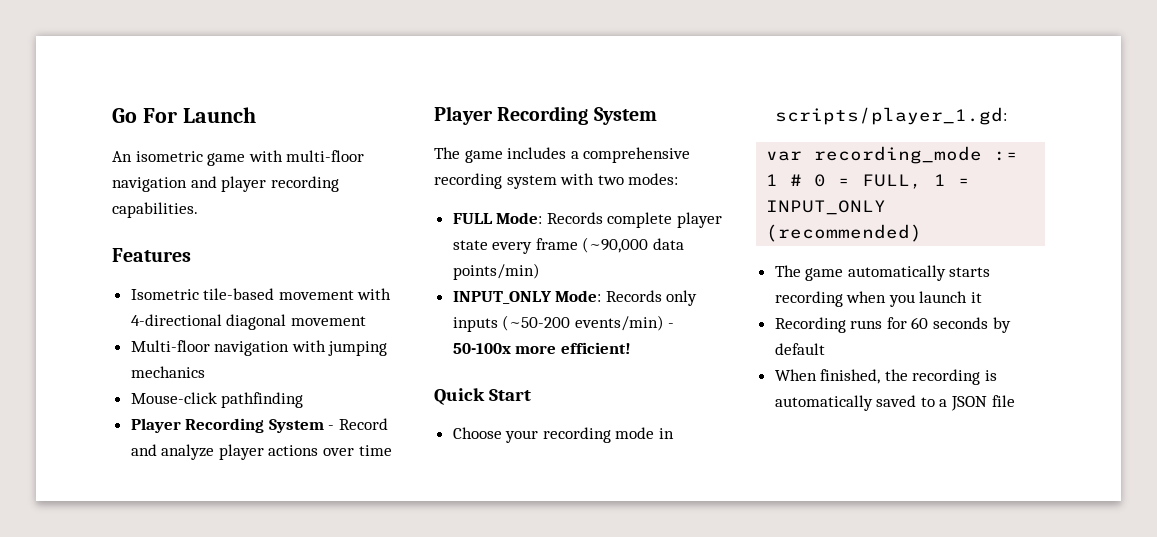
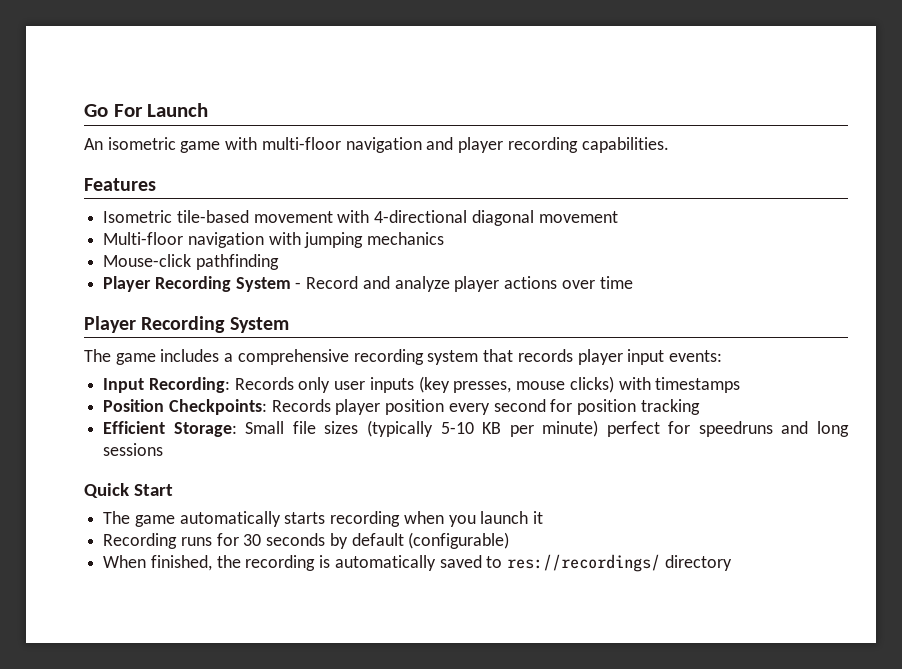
[560,173,679,185] [452,212,723,228] [452,237,685,254] [452,263,540,280] [452,290,698,306] [452,315,675,332] [452,342,631,354] [434,388,531,405] [452,427,675,443] [774,107,1007,125] [766,146,1019,164] [766,174,971,189] [766,200,887,215] [766,224,923,242] with two modes: // FULL Mode: Records complete player state every frame (~90,000 data points/min) // INPUT_ONLY Mode: Records only inputs (~50-200 events/min) - 50-100x more efficient! // Quick Start // Choose your recording mode in scripts/player_1.gd: // var recording_mode := 1 # 0 = FULL, 1 = INPUT_ONLY (recommended) -> [483,349,722,365] [103,376,741,393] [103,399,700,415] [103,420,850,437] [103,443,164,456] [84,483,173,498] that records player input events: // Input Recording: Records only user inputs (key presses, mouse clicks) with timestamps // Position Checkpoints: Records player position every second for position tracking // Efficient Storage: Small file sizes (typically 5-10 KB per minute) perfect for speedruns and long sessions // Quick Start
[911,317,929,329] 60 -> [243,534,262,546] 30
(825, 349) none -> [408,532,510,549] (configurable)
[939,395,1015,411] a JSON file -> [507,554,732,572] res://recordings/ directory

